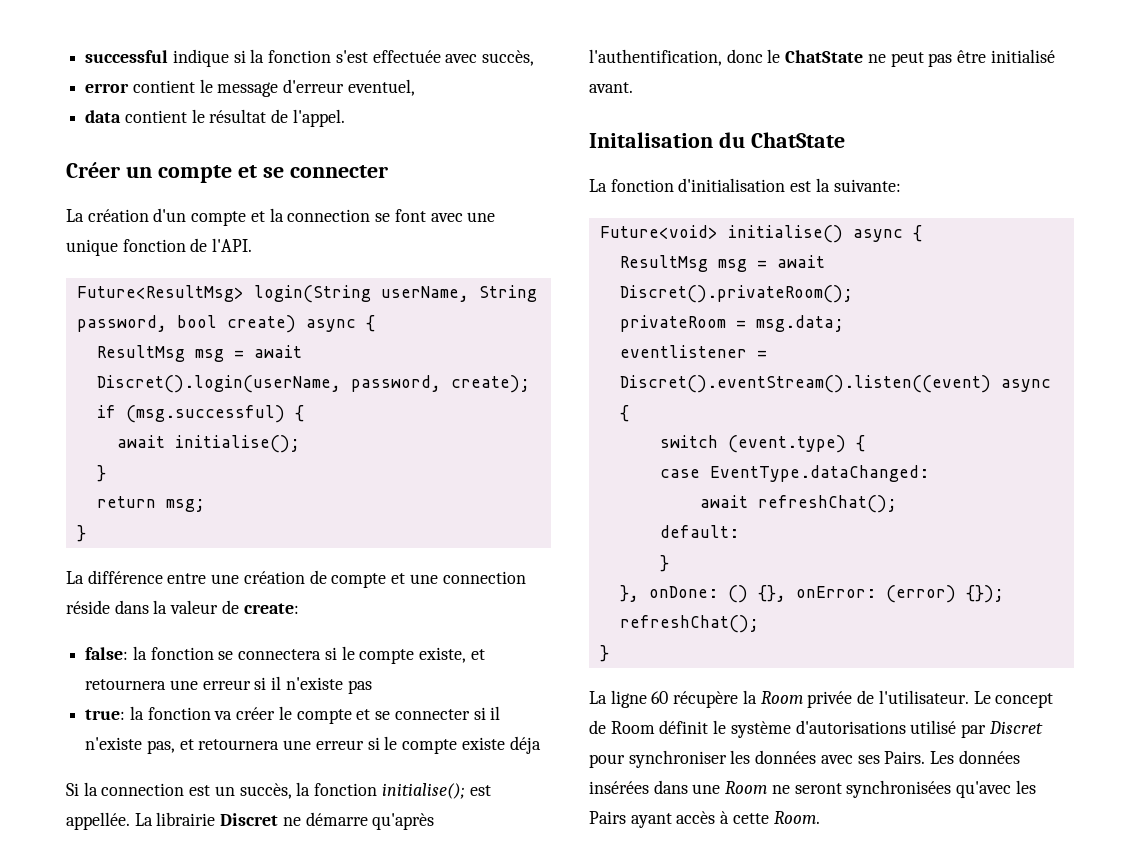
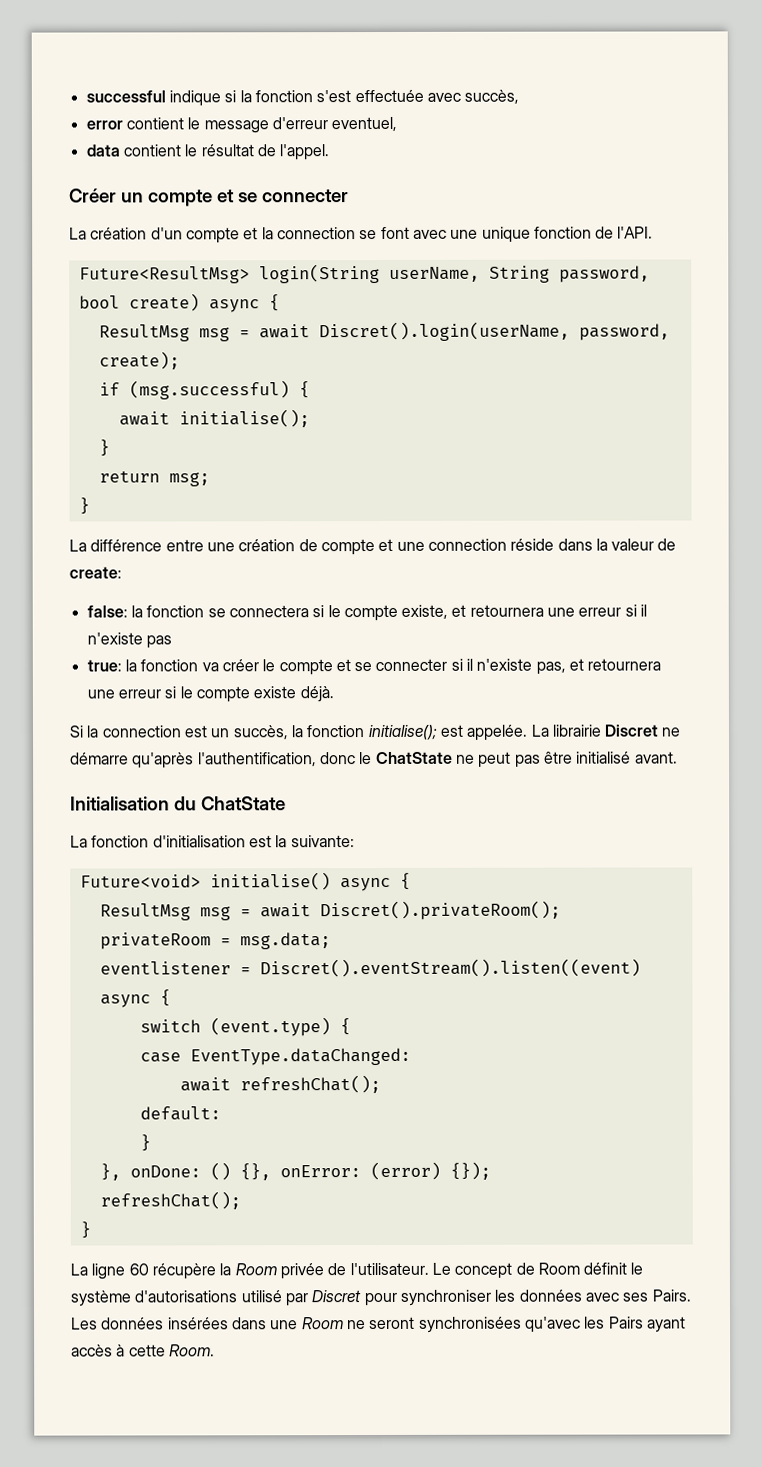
[509,736,541,754] déja -> [299,686,334,703] déjà.
[66,812,130,830] appellée. -> [466,724,529,741] appelée.
[589,132,713,148] Initalisation -> [70,796,170,811] Initialisation

